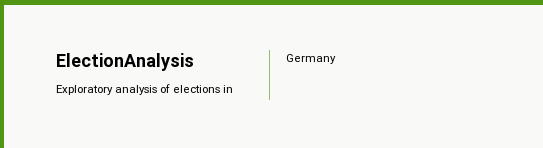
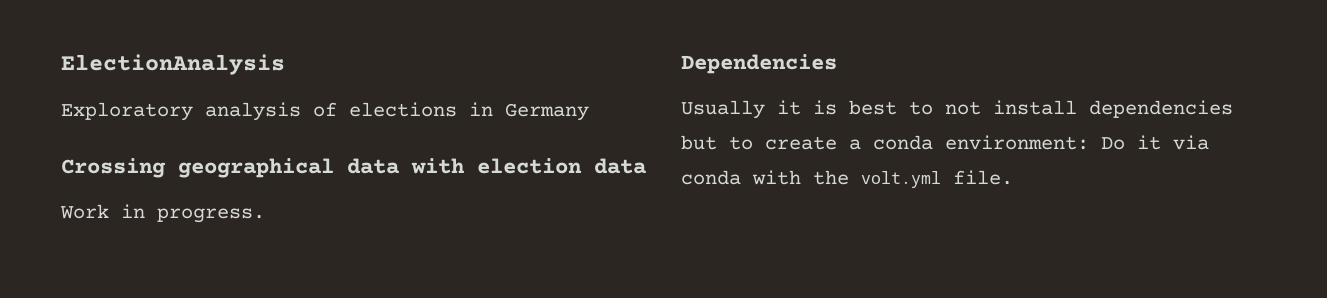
(336, 59) none -> [61,158,646,178] [60,204,265,223] [681,54,837,74] [681,100,1233,119] [681,135,1209,150] [681,170,1013,188] // Crossing geographical data with election data // Work in progress. // Dependencies // Usually it is best to not install dependencies but to create a conda environment: Do it via conda with the volt.yml file.

